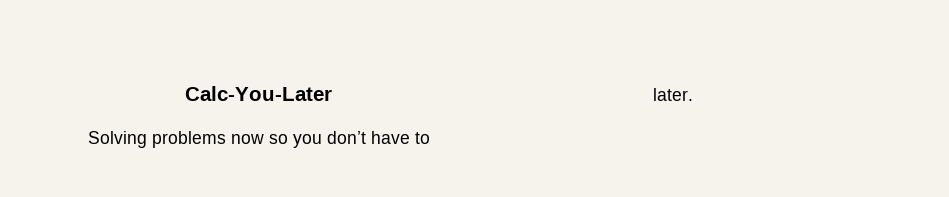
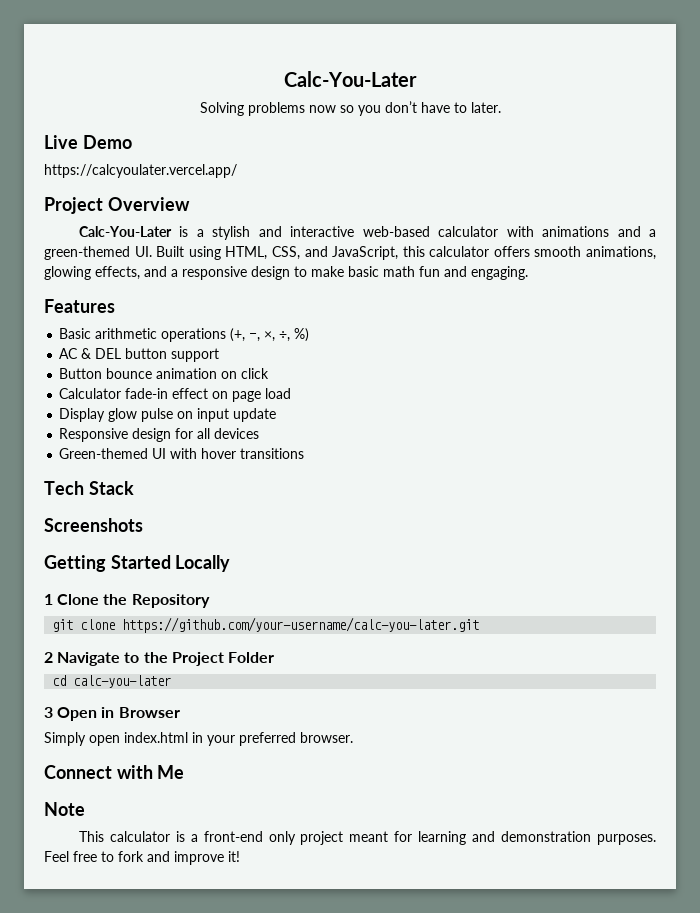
(693, 94) none -> [44,135,132,149] [44,164,237,178] [44,197,190,214] [78,226,656,240] [44,246,656,260] [44,266,528,280] [44,299,115,313] [59,328,310,342] [59,348,220,362] [59,368,270,379] [59,388,292,402] [59,408,277,422] [59,428,260,442] [59,448,305,459] [44,481,134,495] [44,518,143,532] [44,555,231,572] [44,594,210,608] [52,617,480,633] [44,652,274,666] [52,675,172,688] [44,707,180,721] [44,732,353,746] [44,765,185,779] [44,802,85,816] [78,831,656,845] [44,851,240,865] // Live Demo // https://calcyoulater.vercel.app/ // Project Overview // Calc-You-Later is a stylish and interactive web-based calculator with animations and a green-themed UI. Built using HTML, CSS, and JavaScript, this calculator offers smooth animations, glowing effects, and a responsive design to make basic math fun and engaging. // Features // Basic arithmetic operations (+, −, ×, ÷, %) // AC & DEL button support // Button bounce animation on click // Calculator fade-in effect on page load // Display glow pulse on input update // Responsive design for all devices // Green-themed UI with hover transitions // Tech Stack // Screenshots // Getting Started Locally // 1 Clone the Repository // git clone https://github.com/your-username/calc-you-later.git // 2 Navigate to the Project Folder // cd calc-you-later // 3 Open in Browser // Simply open index.html in your preferred browser. // Connect with Me // Note // This calculator is a front-end only project meant for learning and demonstration purposes. Feel free to fork and improve it!

